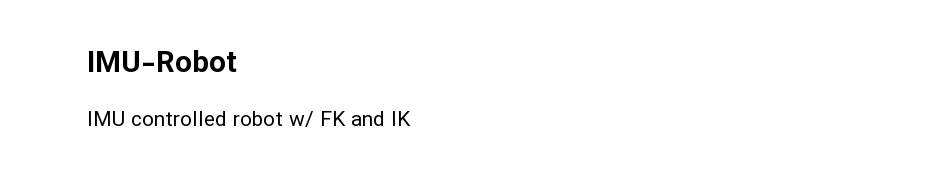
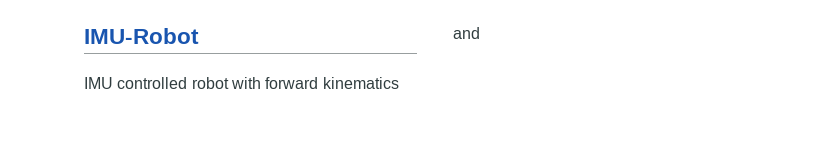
[289,111,411,127] w/ FK and IK -> [230,77,399,89] [453,27,480,39] with forward kinematics and

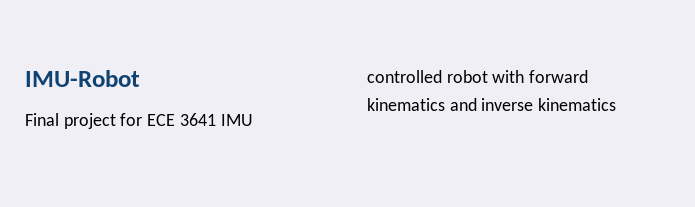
(199, 36) none -> [25,113,216,129] Final project for ECE 3641
(480, 33) none -> [481,98,617,111] inverse kinematics

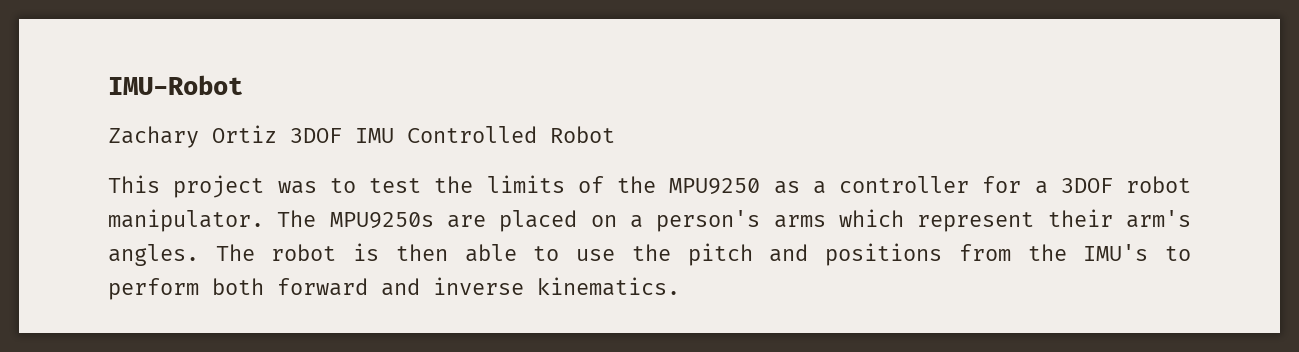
[25,113,253,129] [367,70,589,83] [367,98,445,111] Final project for ECE 3641 IMU controlled robot with forward kinematics -> [108,125,615,148] [108,175,1191,198] [108,209,1192,232] [108,243,1192,266] [108,278,368,300] Zachary Ortiz 3DOF IMU Controlled Robot // This project was to test the limits of the MPU9250 as a controller for a 3DOF robot manipulator. The MPU9250s are placed on a person's arms which represent their arm's angles. The robot is then able to use the pitch and positions from the IMU's to perform both forward
[538,98,617,111] kinematics -> [537,277,680,296] kinematics.

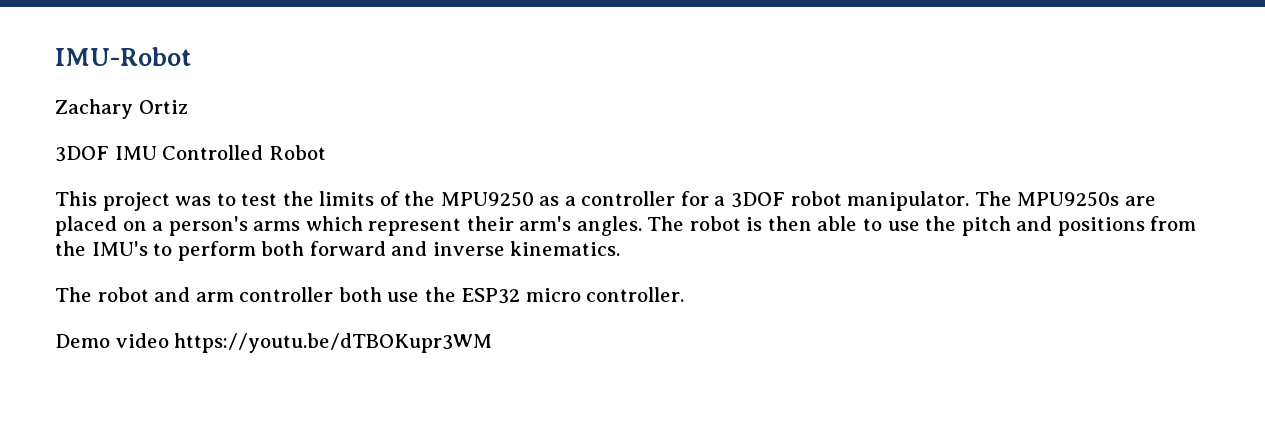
(277, 134) none -> (188, 107) //
(680, 286) none -> [55,287,685,304] [55,333,493,353] // The robot and arm controller both use the ESP32 micro controller. // Demo video https://youtu.be/dTBOKupr3WM

